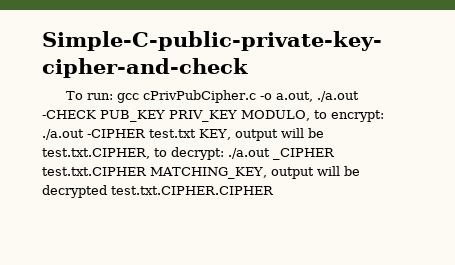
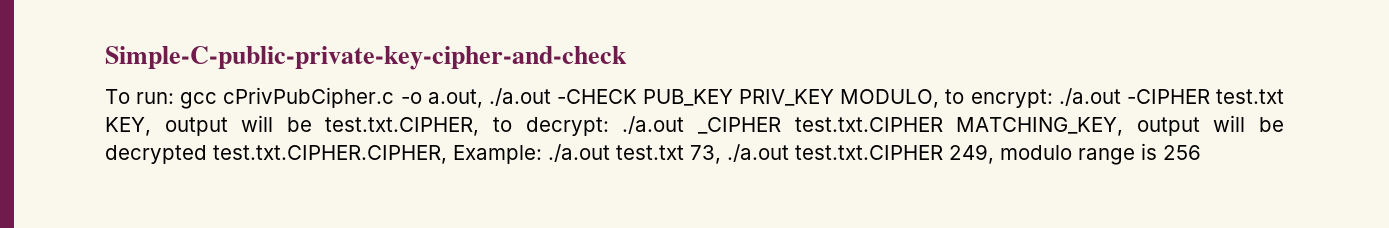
[111,186,274,195] test.txt.CIPHER.CIPHER -> [213,143,1201,165] test.txt.CIPHER.CIPHER, Example: ./a.out test.txt 73, ./a.out test.txt.CIPHER 249, modulo range is 256

